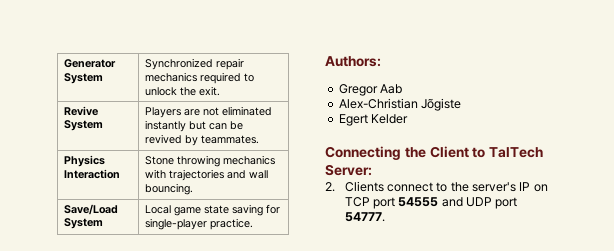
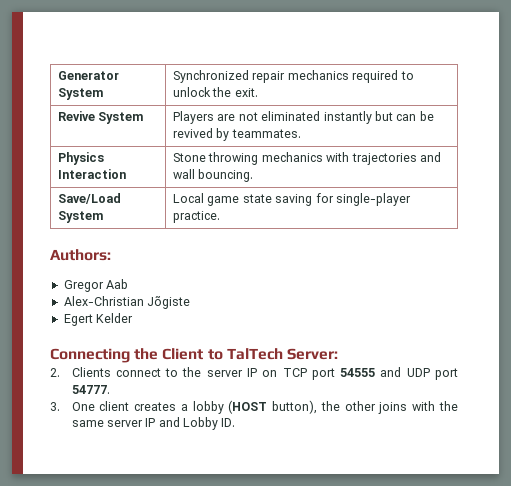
[472,182,517,192] server's -> [206,370,243,377] server
(385, 217) none -> [50,400,458,414] [71,417,236,430] // 3. One client creates a lobby (HOST button), the other joins with the same server IP and Lobby ID.

